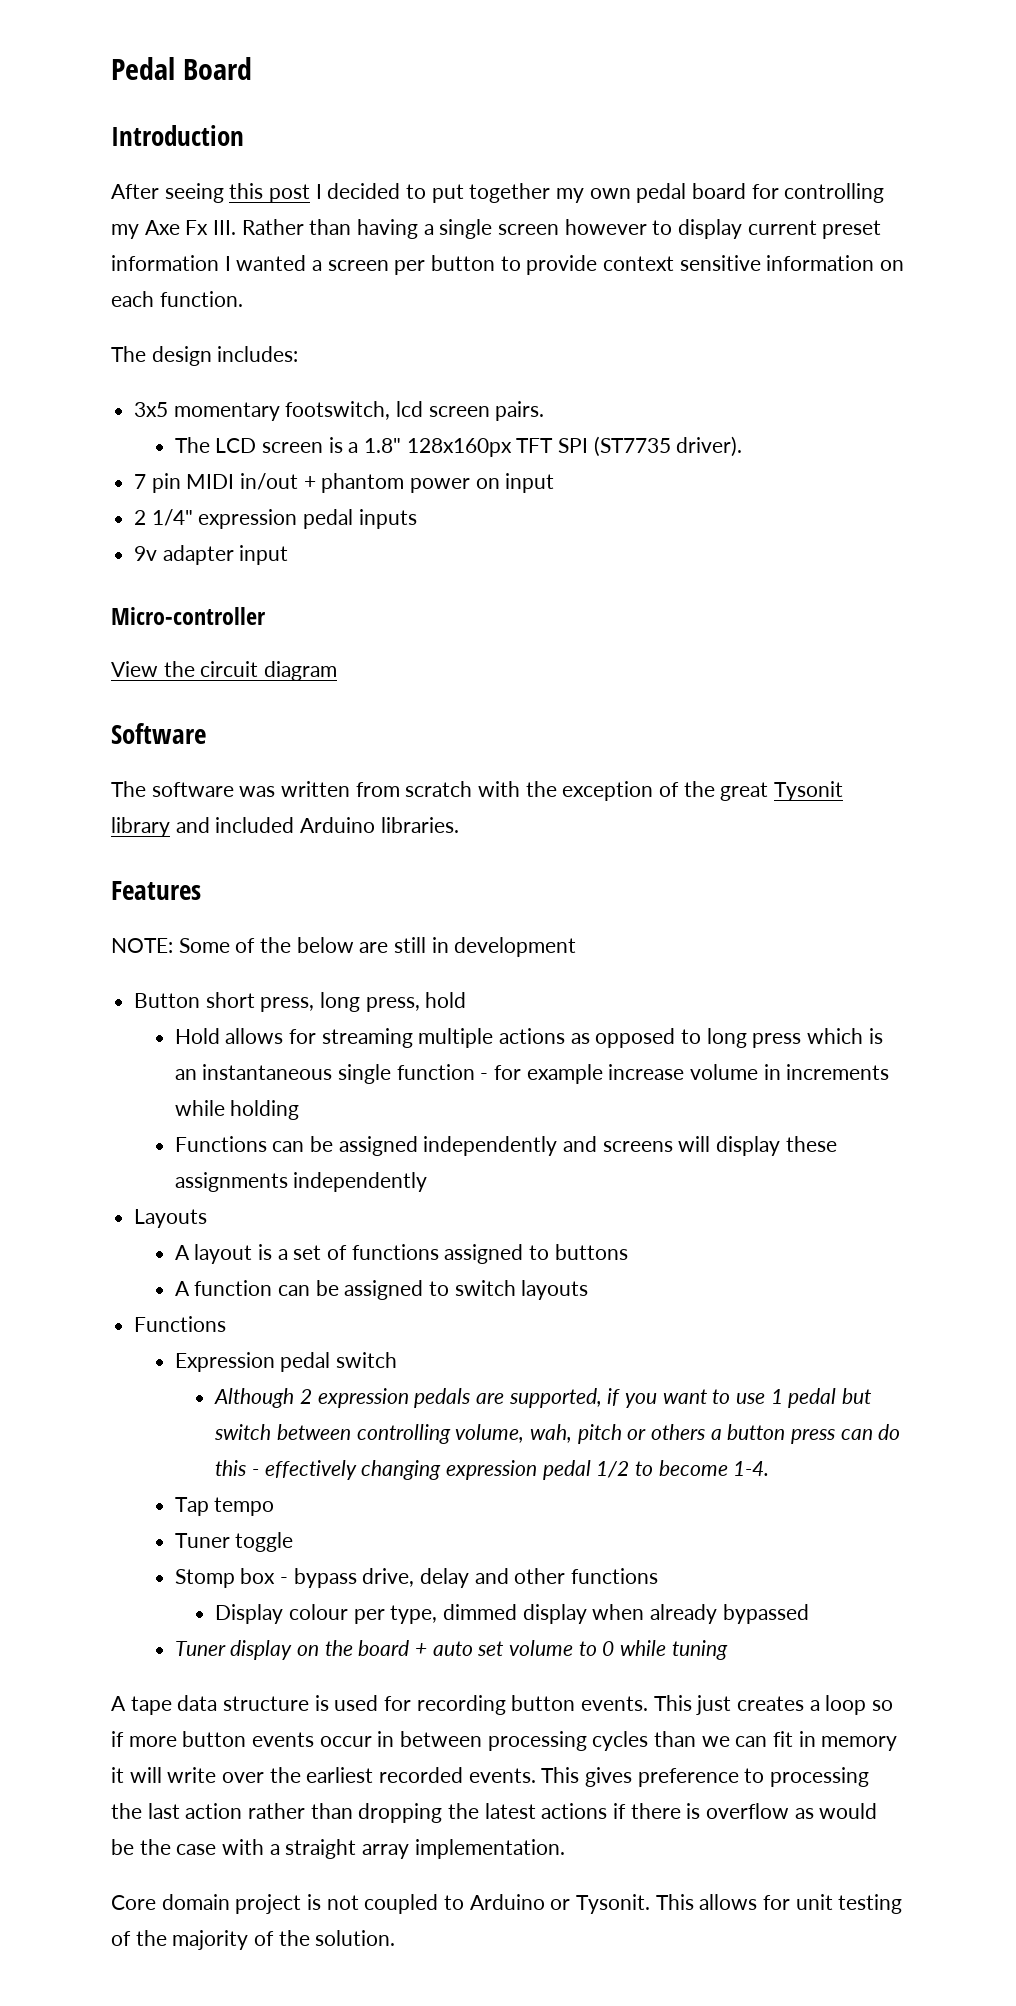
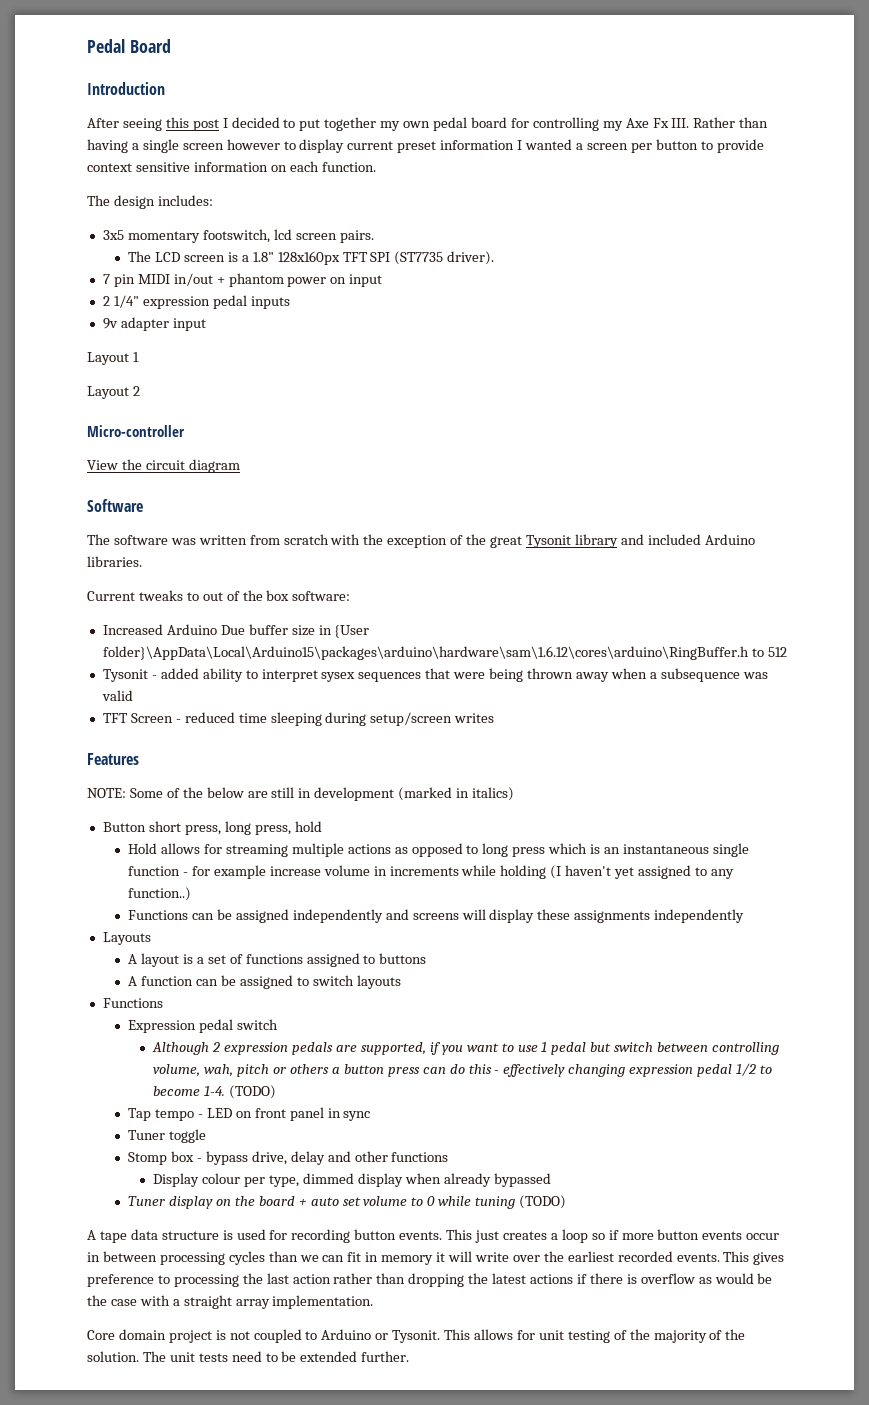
(289, 555) none -> [87,352,139,365] [87,386,140,399] // Layout 1 // Layout 2
(459, 825) none -> [87,590,351,601] [102,624,370,638] [102,646,787,660] [102,668,768,682] [101,690,133,701] [102,712,495,726] // Current tweaks to out of the box software: // Increased Arduino Due buffer size in {User folder}\AppData\Local\Arduino15\packages\arduino\hardware\sam\1.6.12\cores\arduino\RingBuffer.h to 512 // Tysonit - added ability to interpret sysex sequences that were being thrown away when a subsequence was valid // TFT Screen - reduced time sleeping during setup/screen writes
(577, 947) none -> [398,787,515,801] (marked in italics)
(300, 1110) none -> [550,865,734,879] [128,887,192,901] (I haven't yet assigned to any function..)
(770, 1468) none -> [229,1085,277,1099] (TODO)
(275, 1506) none -> [197,1107,371,1121] - LED on front panel in sync
(728, 1650) none -> [519,1195,567,1209] (TODO)
(396, 1938) none -> [142,1351,410,1362] The unit tests need to be extended further.

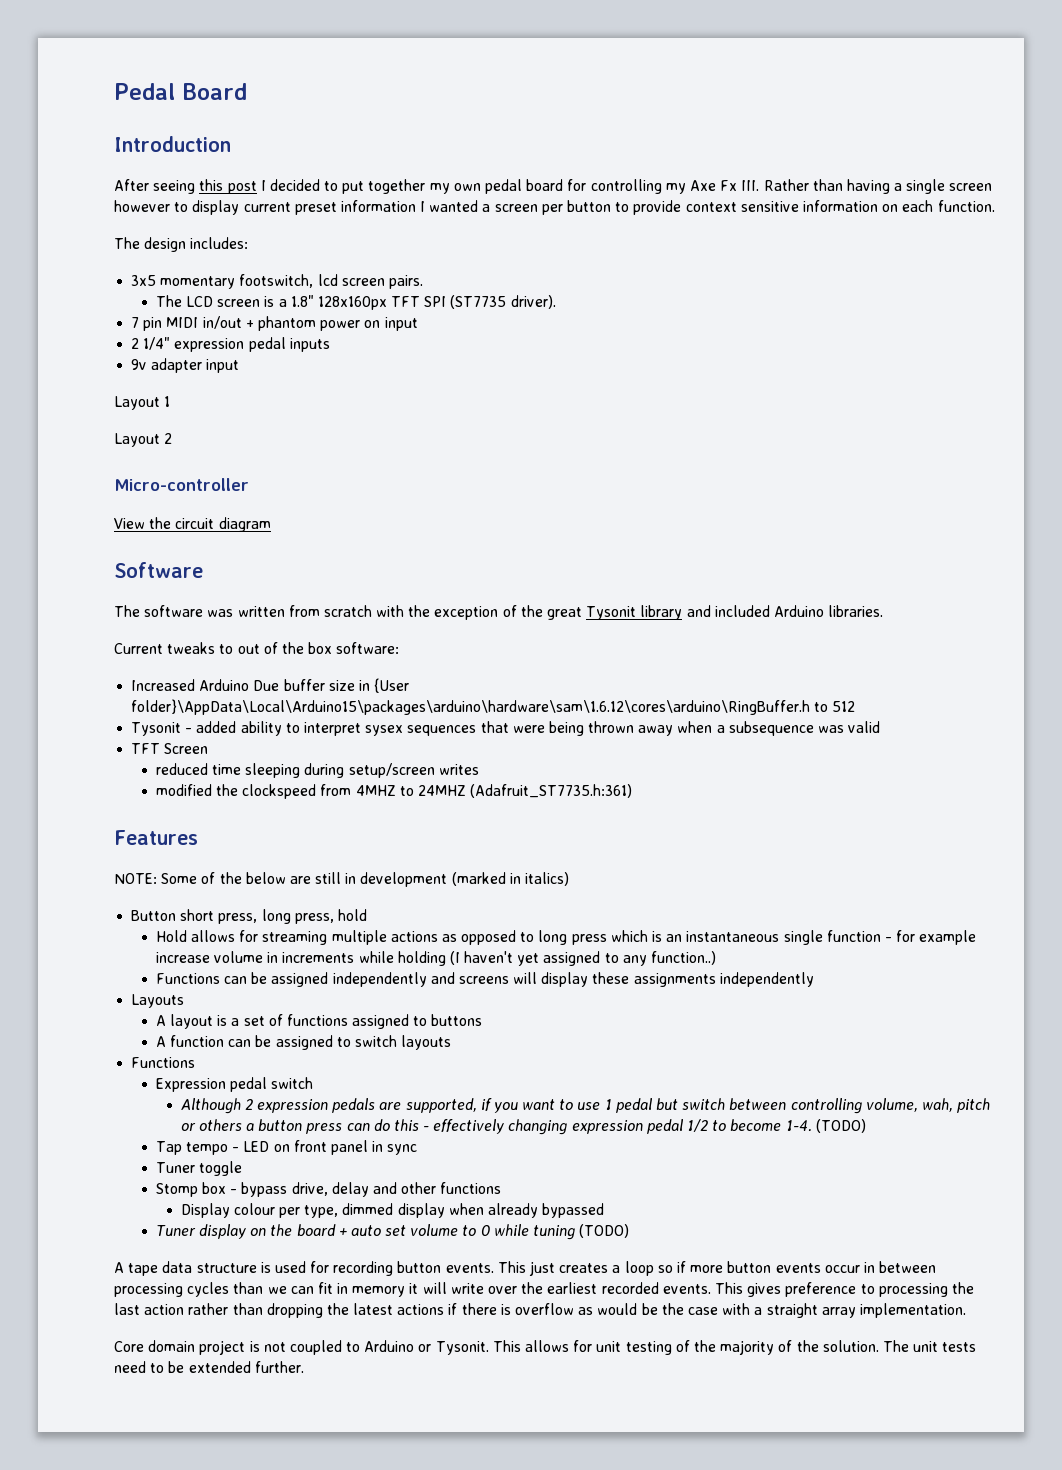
[175,719,181,723] - -> (209, 748) //
(495, 718) none -> [155,784,633,799] // modified the clockspeed from 4MHZ to 24MHZ (Adafruit_ST7735.h:361)

